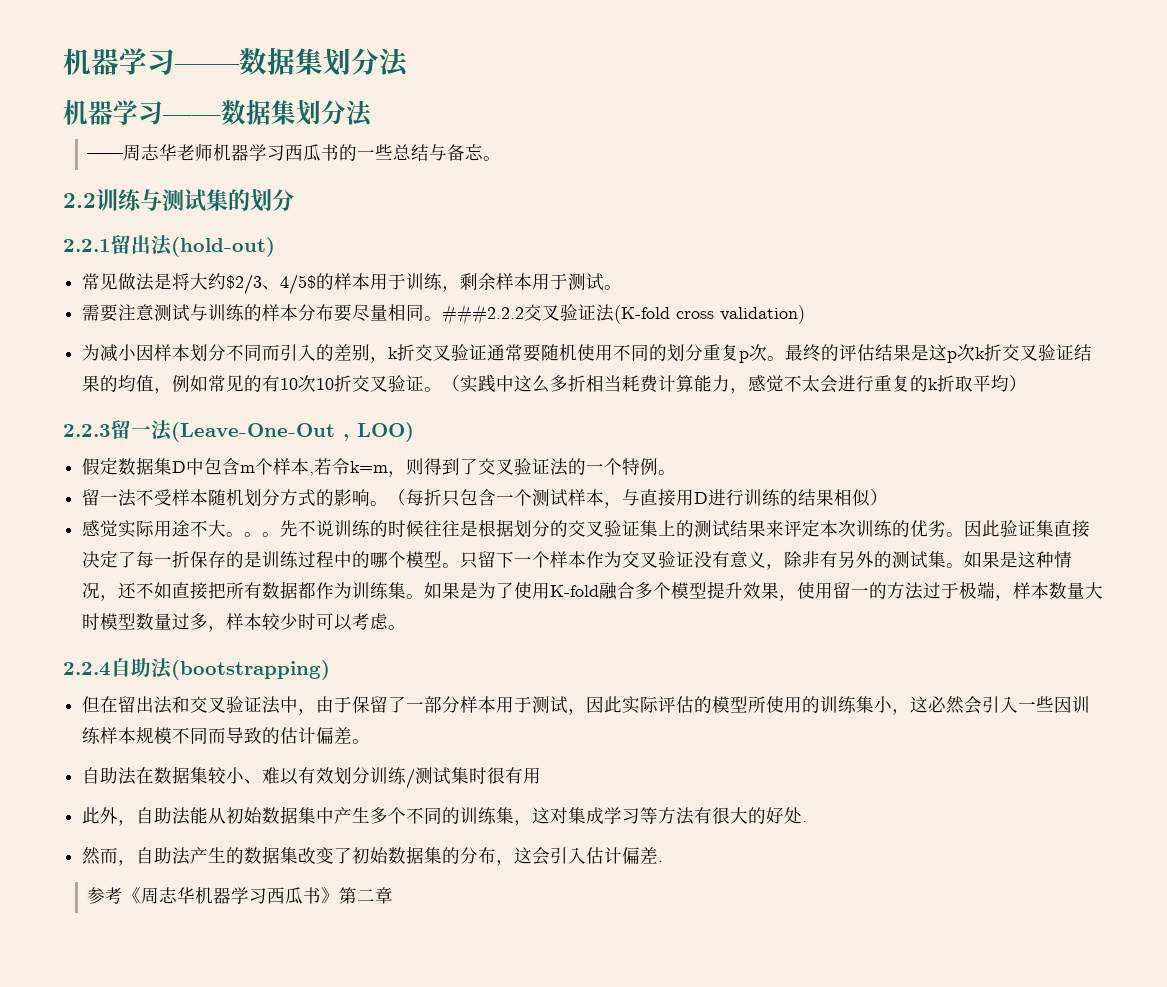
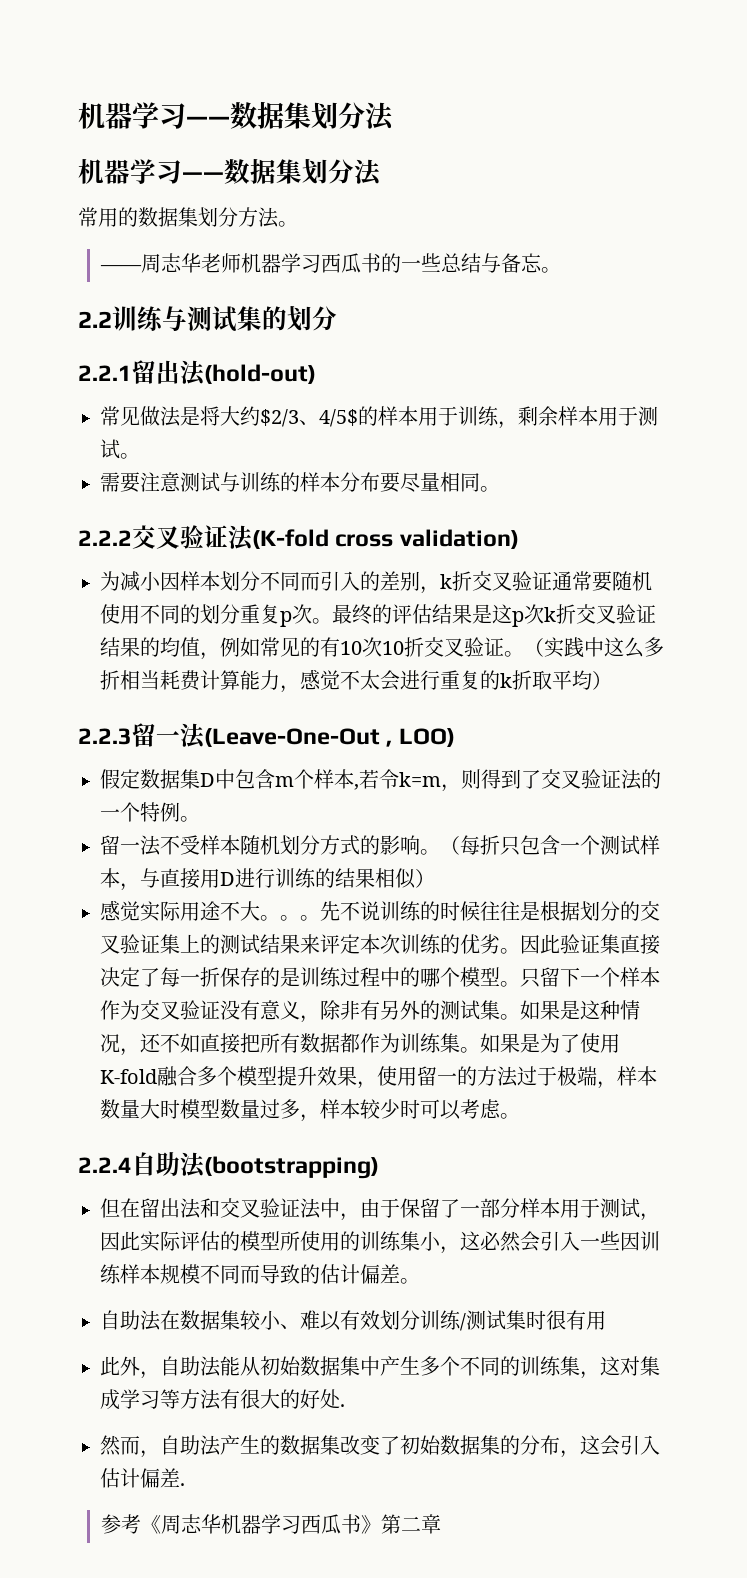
(373, 113) none -> [78,207,298,228] // 常用的数据集划分方法。
[442,304,525,325] ###2.2.2 -> [78,530,132,546] // 2.2.2

